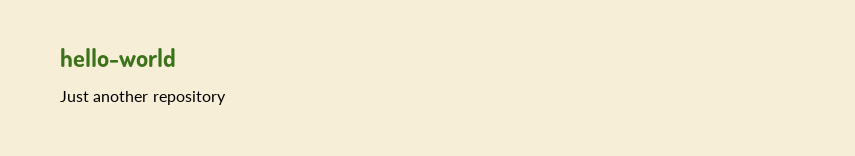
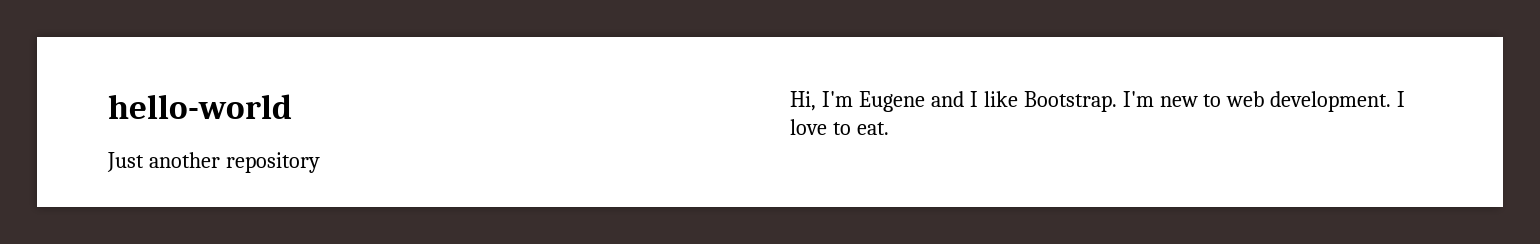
(226, 98) none -> [790,91,1406,112] [790,119,889,135] // Hi, I'm Eugene and I like Bootstrap. I'm new to web development. I love to eat.

